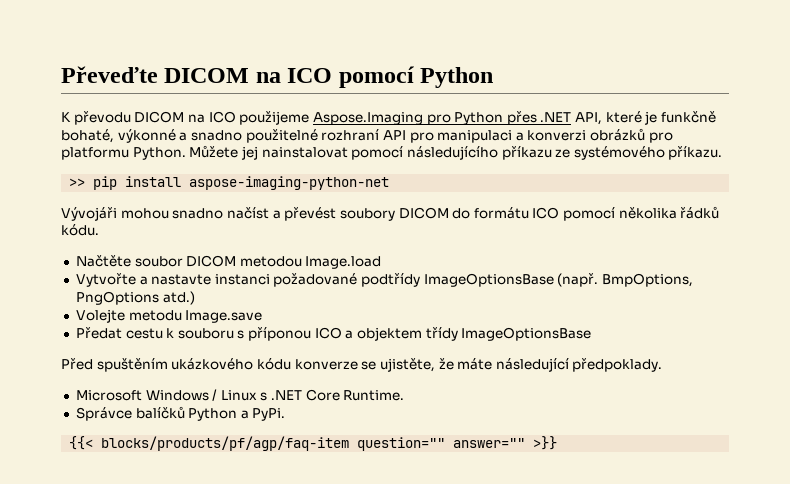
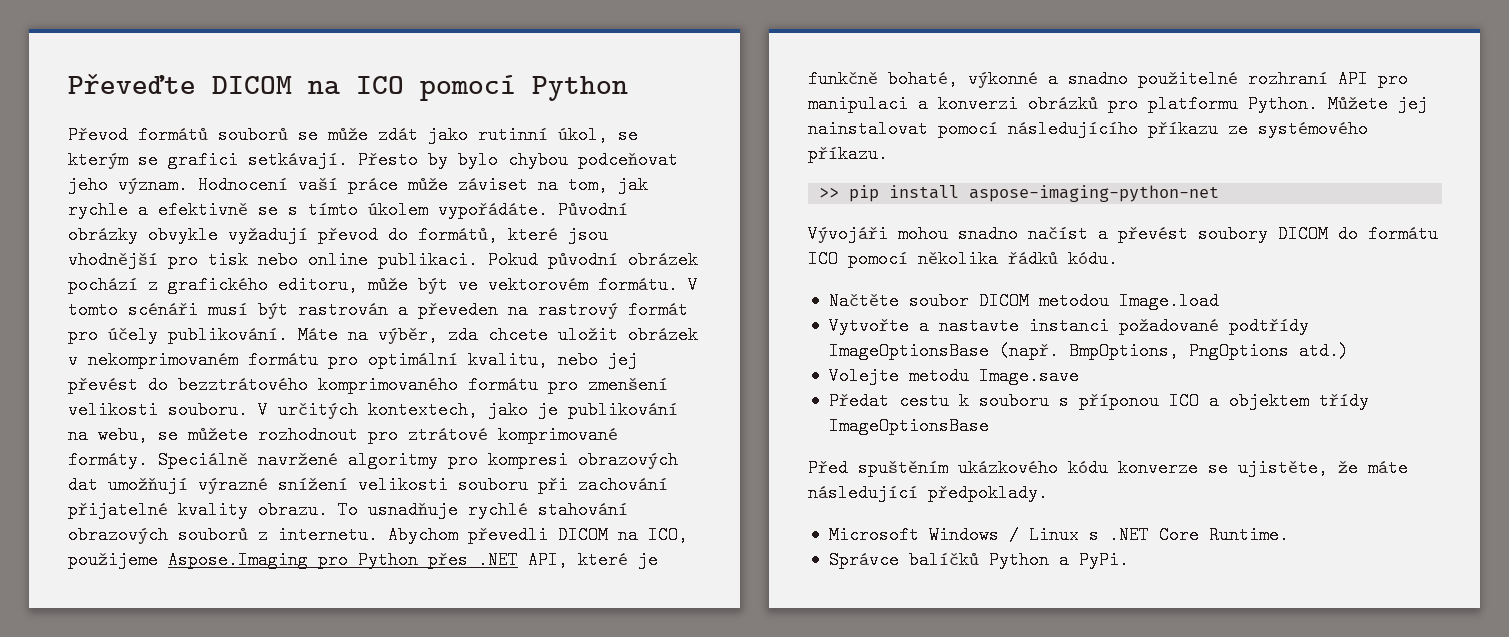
[61,111,236,125] K převodu DICOM na ICO -> [68,126,638,144] [68,151,678,169] [68,176,648,194] [68,201,628,219] [68,226,608,244] [68,251,698,269] [68,276,698,294] [68,301,688,319] [68,326,698,344] [68,351,638,369] [68,376,668,394] [68,401,678,419] [68,426,618,444] [68,451,678,469] [68,476,668,494] [68,501,628,519] [68,526,688,544] Převod formátů souborů se může zdát jako rutinní úkol, se kterým se grafici setkávají. Přesto by bylo chybou podceňovat jeho význam. Hodnocení vaší práce může záviset na tom, jak rychle a efektivně se s tímto úkolem vypořádáte. Původní obrázky obvykle vyžadují převod do formátů, které jsou vhodnější pro tisk nebo online publikaci. Pokud původní obrázek pochází z grafického editoru, může být ve vektorovém formátu. V tomto scénáři musí být rastrován a převeden na rastrový formát pro účely publikování. Máte na výběr, zda chcete uložit obrázek v nekomprimovaném formátu pro optimální kvalitu, nebo jej převést do bezztrátového komprimovaného formátu pro zmenšení velikosti souboru. V určitých kontextech, jako je publikování na webu, se můžete rozhodnout pro ztrátové komprimované formáty. Speciálně navržené algoritmy pro kompresi obrazových dat umožňují výrazné snížení velikosti souboru při zachování přijatelné kvality obrazu. To usnadňuje rychlé stahování obrazových souborů z internetu. Abychom převedli DICOM na ICO,
[69,436,558,451] // {{< blocks/products/pf/agp/faq-item question="" answer="" >}} -> (1129, 560) none

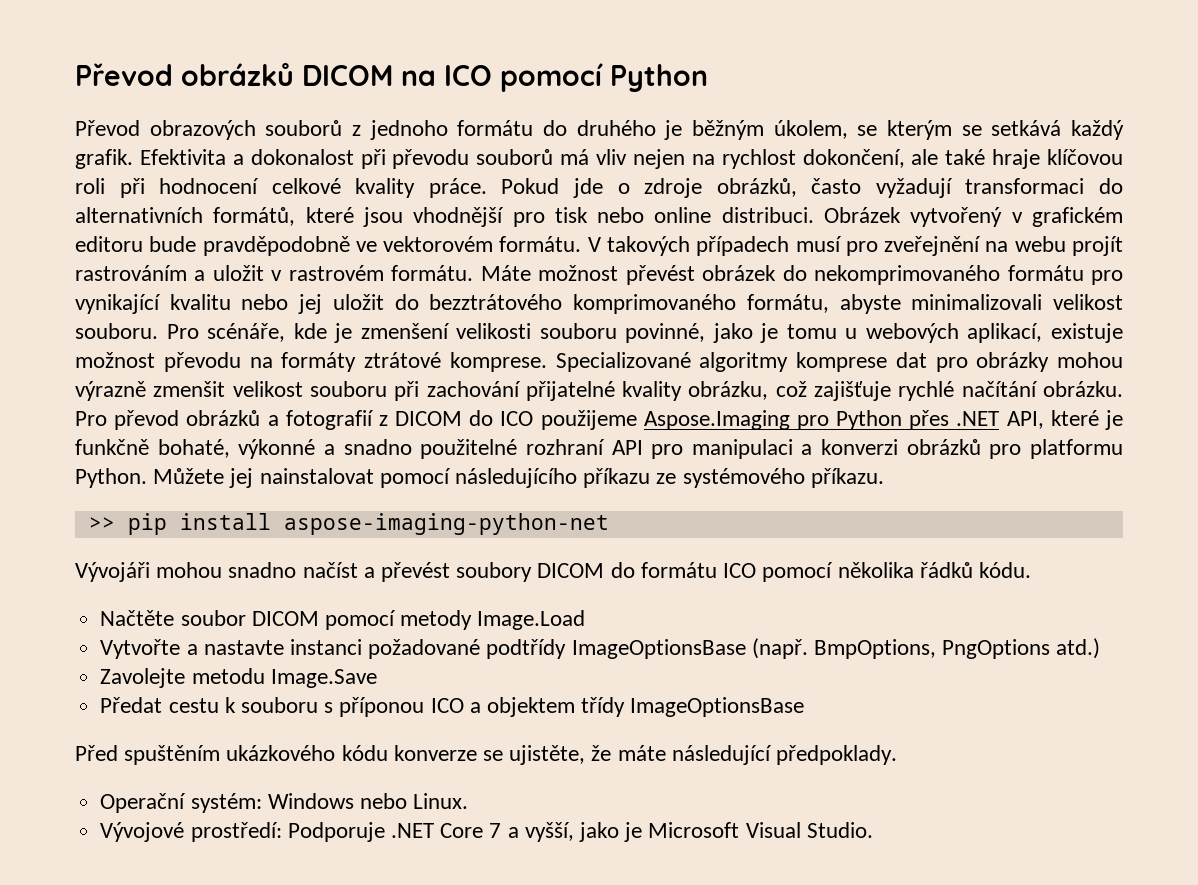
[68,74,196,94] Převeďte -> [75,62,294,86] Převod obrázků
[138,126,638,144] [68,151,678,169] [68,176,648,194] [68,201,628,219] [68,226,408,244] formátů souborů se může zdát jako rutinní úkol, se kterým se grafici setkávají. Přesto by bylo chybou podceňovat jeho význam. Hodnocení vaší práce může záviset na tom, jak rychle a efektivně se s tímto úkolem vypořádáte. Původní obrázky obvykle vyžadují převod do -> [149,120,1124,140] [75,149,1123,169] [75,178,1123,198] [75,207,203,223] obrazových souborů z jednoho formátu do druhého je běžným úkolem, se kterým se setkává každý grafik. Efektivita a dokonalost při převodu souborů má vliv nejen na rychlost dokončení, ale také hraje klíčovou roli při hodnocení celkové kvality práce. Pokud jde o zdroje obrázků, často vyžadují transformaci do alternativních
[378,251,698,269] [68,276,698,294] [68,301,688,319] [68,326,698,344] [68,351,548,369] publikaci. Pokud původní obrázek pochází z grafického editoru, může být ve vektorovém formátu. V tomto scénáři musí být rastrován a převeden na rastrový formát pro účely publikování. Máte na výběr, zda chcete uložit obrázek v nekomprimovaném formátu pro optimální kvalitu, -> [721,207,1123,227] [75,236,1124,256] [75,265,1123,285] [75,294,231,314] distribuci. Obrázek vytvořený v grafickém editoru bude pravděpodobně ve vektorovém formátu. V takových případech musí pro zveřejnění na webu projít rastrováním a uložit v rastrovém formátu. Máte možnost převést obrázek do nekomprimovaného formátu pro vynikající kvalitu
[68,376,138,394] převést -> [332,294,384,310] uložit
[468,376,668,394] [68,401,678,419] [68,426,618,444] [68,451,678,469] [68,476,448,494] formátu pro zmenšení velikosti souboru. V určitých kontextech, jako je publikování na webu, se můžete rozhodnout pro ztrátové komprimované formáty. Speciálně navržené algoritmy pro kompresi obrazových dat umožňují výrazné snížení velikosti -> [746,294,1123,314] [75,323,1123,343] [75,352,1123,372] [75,381,303,401] formátu, abyste minimalizovali velikost souboru. Pro scénáře, kde je zmenšení velikosti souboru povinné, jako je tomu u webových aplikací, existuje možnost převodu na formáty ztrátové komprese. Specializované algoritmy komprese dat pro obrázky mohou výrazně zmenšit velikost
[258,501,628,519] [68,526,688,544] obrazu. To usnadňuje rychlé stahování obrazových souborů z internetu. Abychom převedli DICOM na ICO, -> [688,381,1123,401] [75,410,534,430] obrázku, což zajišťuje rychlé načítání obrázku. Pro převod obrázků a fotografií z DICOM do ICO
[1038,292,1219,310] metodou Image.load -> [324,610,586,630] pomocí metody Image.Load
[828,367,1079,385] Volejte metodu Image.save -> [100,668,377,688] Zavolejte metodu Image.Save
[828,526,1289,544] [828,551,1129,569] Microsoft Windows / Linux s .NET Core Runtime. // Správce balíčků Python a PyPi. -> [100,793,469,813] [100,822,873,842] Operační systém: Windows nebo Linux. // Vývojové prostředí: Podporuje .NET Core 7 a vyšší, jako je Microsoft Visual Studio.

